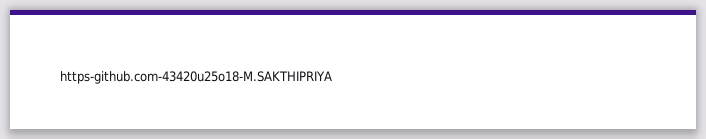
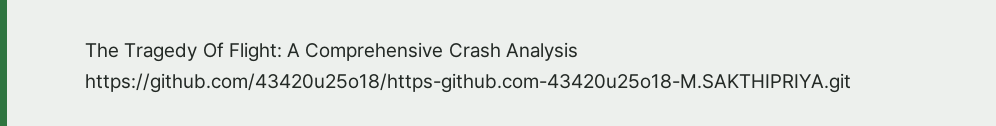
[60,71,332,84] https-github.com-43420u25o18-M.SAKTHIPRIYA -> [85,42,578,62] [85,73,851,93] The Tragedy Of Flight: A Comprehensive Crash Analysis https://github.com/43420u25o18/https-github.com-43420u25o18-M.SAKTHIPRIYA.git

